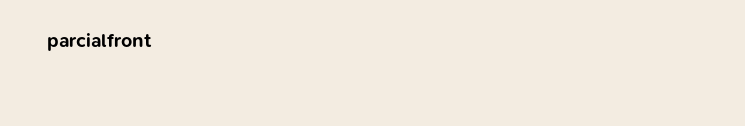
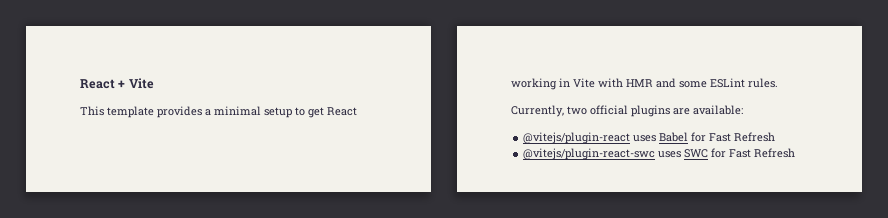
[47,33,152,51] parcialfront -> [80,78,154,89] [80,106,357,118] [511,78,778,90] [511,105,743,117] [523,132,776,144] [523,148,796,160] React + Vite // This template provides a minimal setup to get React working in Vite with HMR and some ESLint rules. // Currently, two official plugins are available: // @vitejs/plugin-react uses Babel for Fast Refresh // @vitejs/plugin-react-swc uses SWC for Fast Refresh

